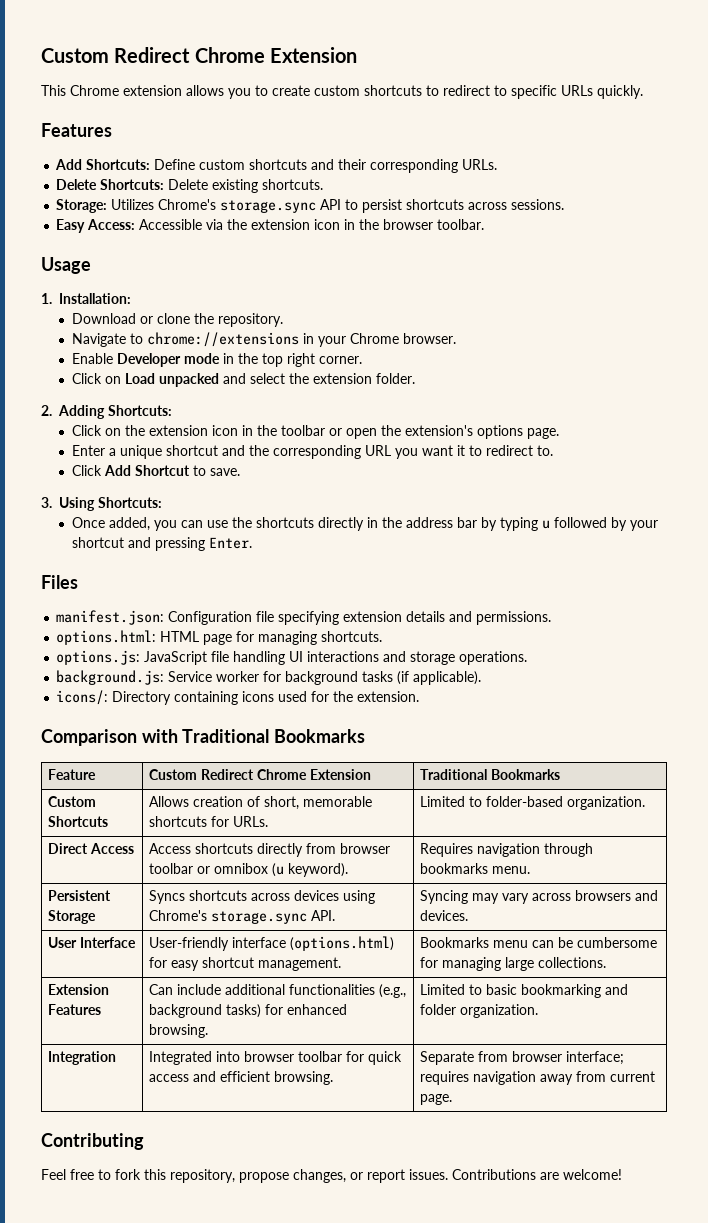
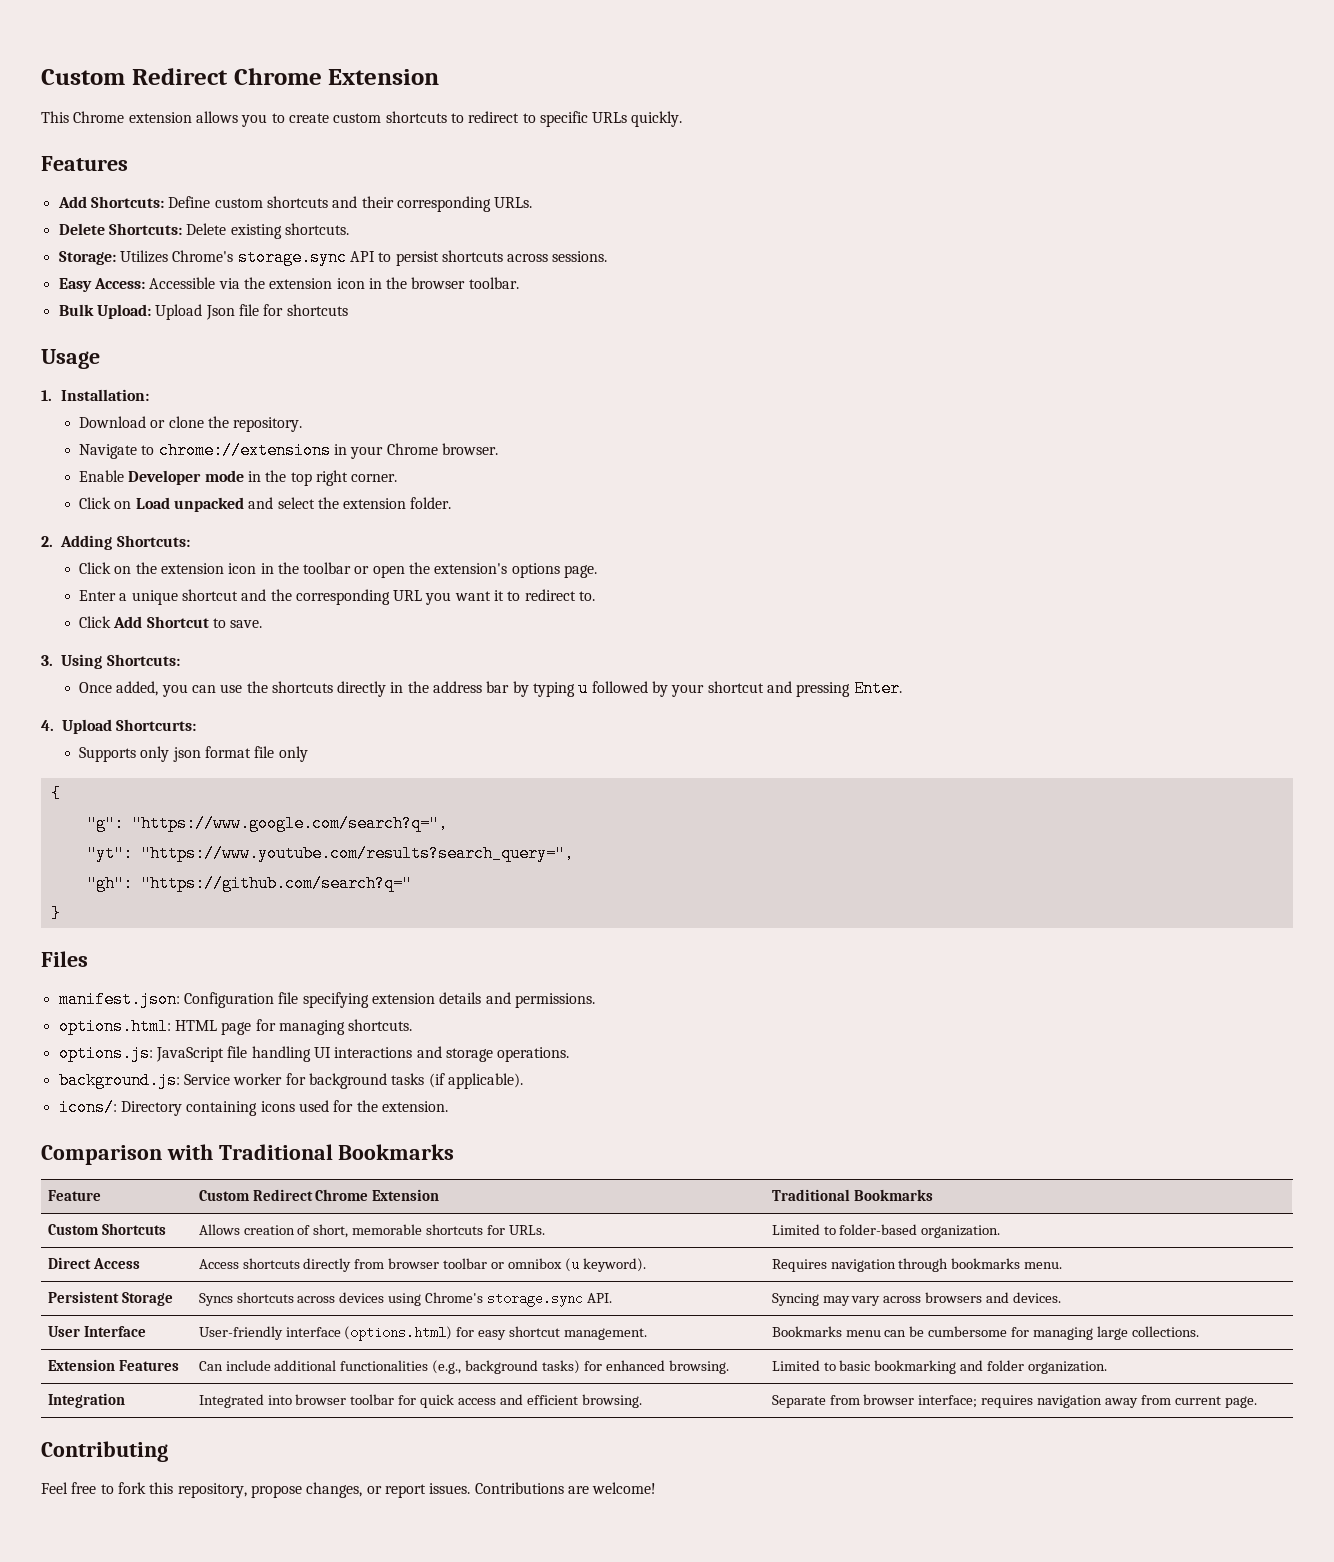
(485, 224) none -> [58,304,348,320] // Bulk Upload: Upload Json file for shortcuts
(253, 543) none -> [41,719,197,734] [78,746,308,762] [50,785,61,802] [86,815,448,832] [86,845,574,862] [86,875,412,892] [50,905,61,922] // 4. Upload Shortcurts: // Supports only json format file only // { // "g": "https://www.google.com/search?q=", // "yt": "https://www.youtube.com/results?search_query=", // "gh": "https://github.com/search?q=" // }

